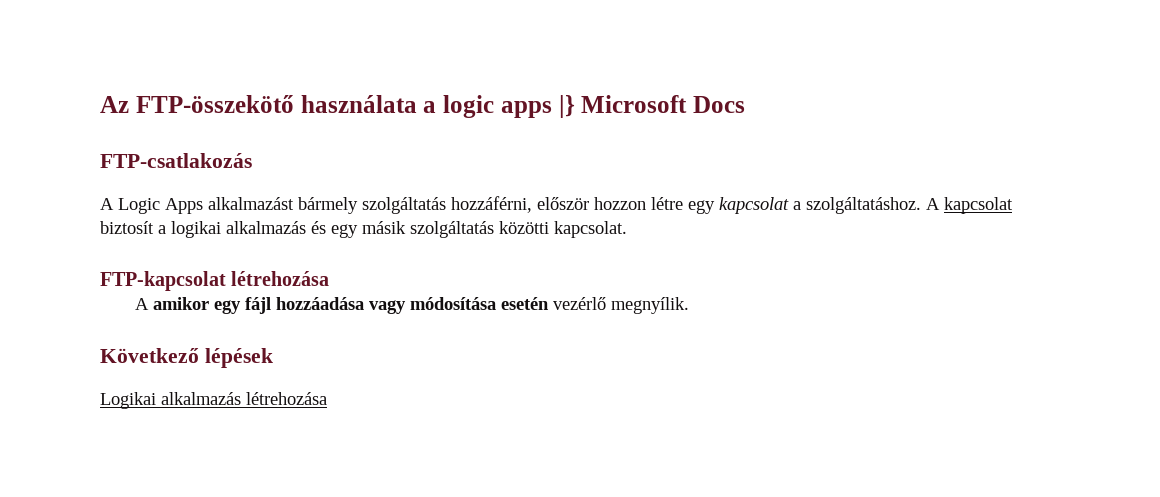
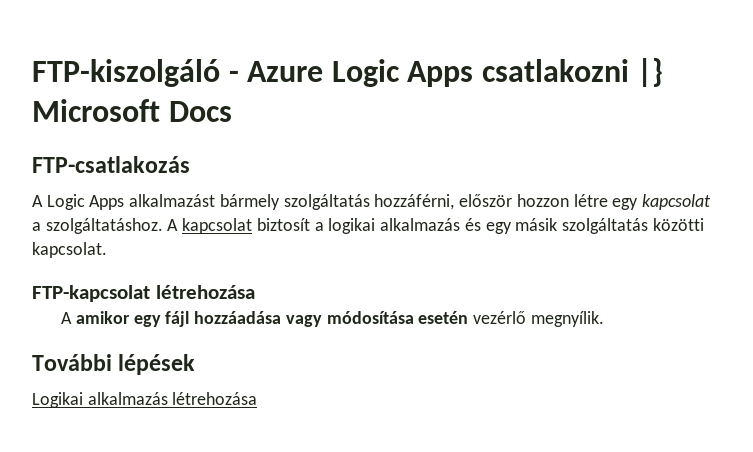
[100,95,552,118] Az FTP-összekötő használata a logic apps -> [32,59,629,87] FTP-kiszolgáló - Azure Logic Apps csatlakozni
[100,348,199,363] Következő -> [32,354,112,371] További

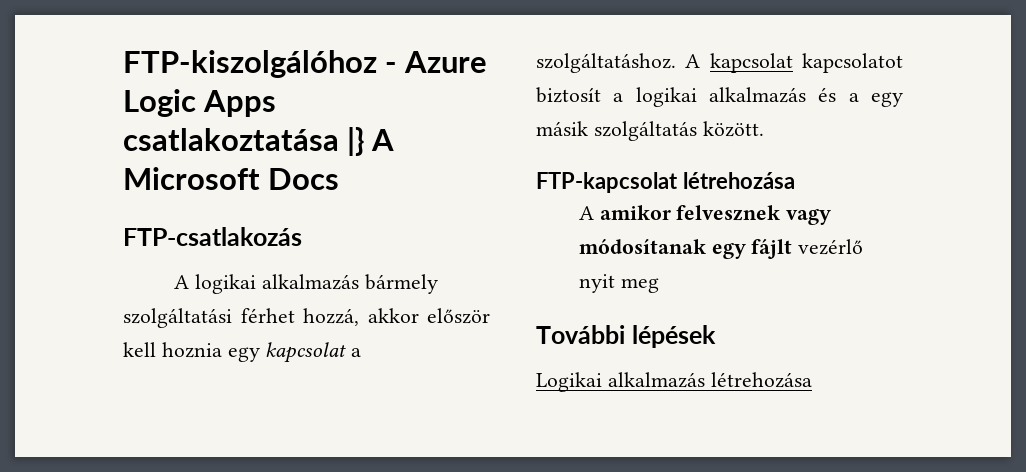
[32,59,220,87] FTP-kiszolgáló -> [123,50,377,78] FTP-kiszolgálóhoz
[481,57,664,87] csatlakozni |} -> [123,127,395,156] csatlakoztatása |} A
[46,194,608,210] Logic Apps alkalmazást bármely szolgáltatás hozzáférni, először hozzon létre -> [195,274,438,294] [123,308,490,328] [123,342,222,358] logikai alkalmazás bármely szolgáltatási férhet hozzá, akkor először kell hoznia
(253, 226) none -> [802,53,903,73] kapcsolatot
(481, 224) none -> [848,93,859,102] a
[652,218,704,231] [32,242,107,258] közötti kapcsolat. -> [702,121,764,137] között.
[133,311,604,327] egy fájl hozzáadása vagy módosítása esetén vezérlő megnyílik. -> [676,205,832,225] [578,239,864,259] [578,274,659,293] felvesznek vagy módosítanak egy fájlt vezérlő nyit meg

